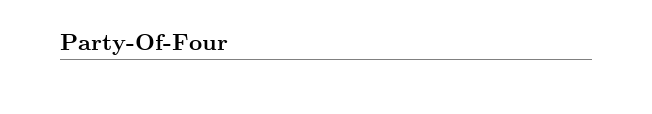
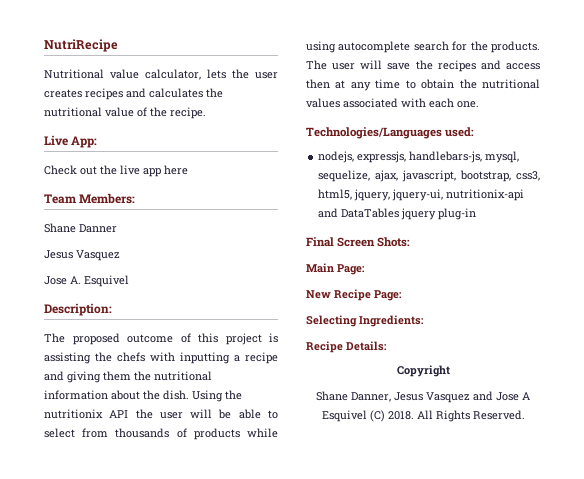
[60,34,228,55] Party-Of-Four -> [44,39,118,52] [44,69,278,80] [44,88,223,100] [44,107,206,119] [44,135,98,148] [44,165,188,177] [44,193,136,204] [44,223,117,233] [44,250,120,261] [44,275,129,287] [44,303,112,316] [44,333,278,345] [44,352,278,364] [44,371,212,383] [44,390,242,402] [44,409,278,419] [44,428,278,440] [306,41,540,53] [306,60,540,72] [306,79,540,91] [306,98,479,108] [306,127,475,139] [318,151,520,163] [318,170,540,182] [318,189,525,201] [318,208,477,220] [306,237,411,247] [306,263,365,275] [306,289,402,301] [306,315,424,327] [306,341,387,353] [396,365,450,377] [316,391,530,403] [321,410,525,422] NutriRecipe // Nutritional value calculator, lets the user creates recipes and calculates the nutritional value of the recipe. // Live App: // Check out the live app here // Team Members: // Shane Danner // Jesus Vasquez // Jose A. Esquivel // Description: // The proposed outcome of this project is assisting the chefs with inputting a recipe and giving them the nutritional information about the dish. Using the nutritionix API the user will be able to select from thousands of products while using autocomplete search for the products. The user will save the recipes and access then at any time to obtain the nutritional values associated with each one. // Technologies/Languages used: // nodejs, expressjs, handlebars-js, mysql, sequelize, ajax, javascript, bootstrap, css3, html5, jquery, jquery-ui, nutritionix-api and DataTables jquery plug-in // Final Screen Shots: // Main Page: // New Recipe Page: // Selecting Ingredients: // Recipe Details: // Copyright // Shane Danner, Jesus Vasquez and Jose A Esquivel (C) 2018. All Rights Reserved.

